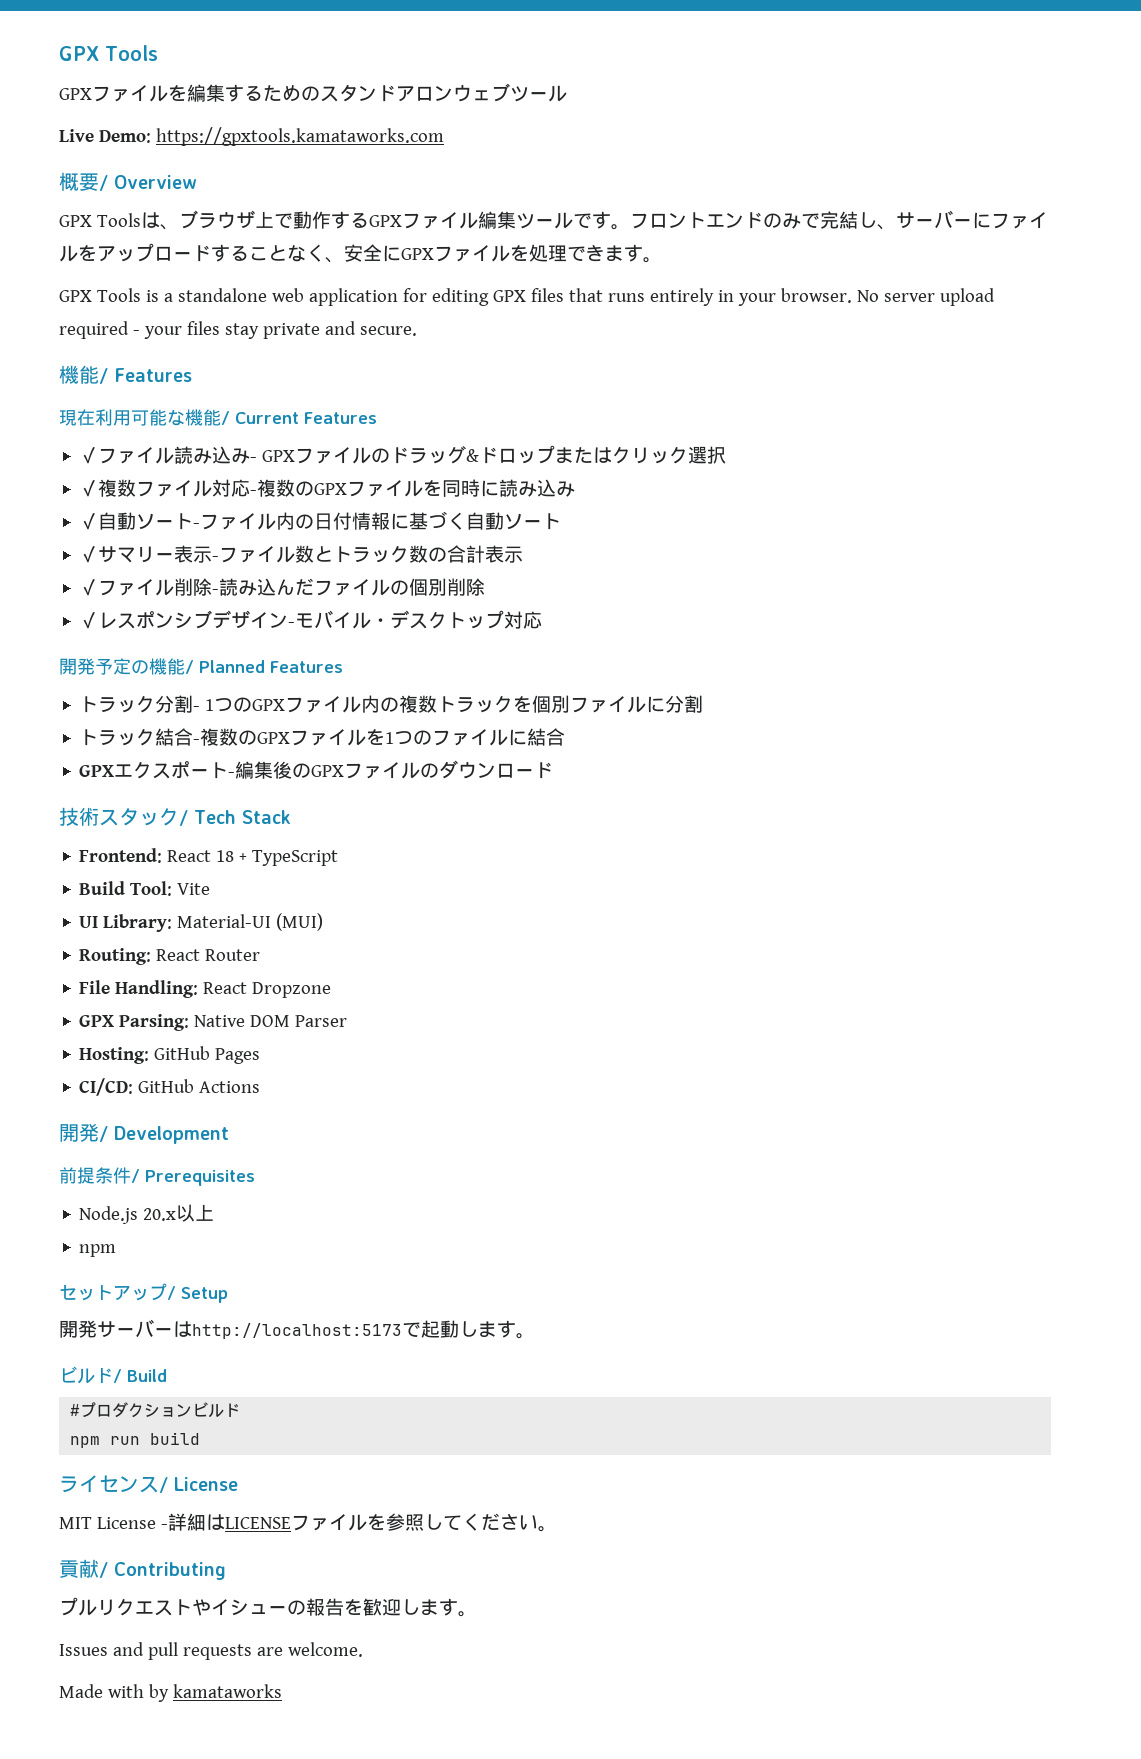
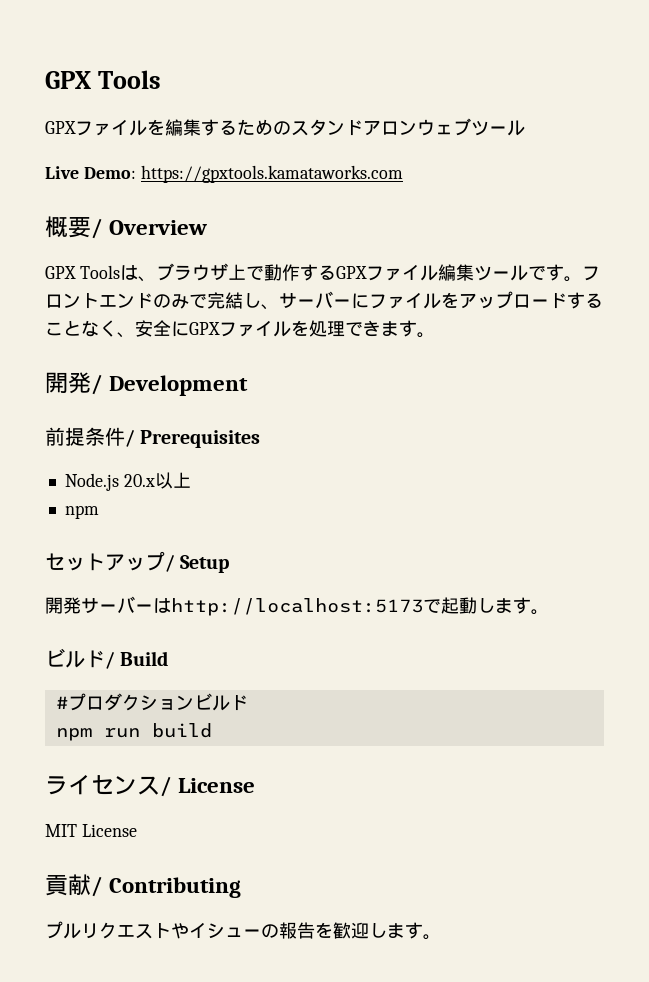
[59,288,995,306] [59,321,417,339] [59,365,192,384] [59,409,377,426] [79,445,727,464] [79,479,576,497] [79,511,562,530] [79,545,524,563] [79,578,486,596] [79,610,543,629] [59,658,343,675] [79,695,704,713] [79,728,566,746] [79,760,554,779] [59,807,291,826] [79,848,339,866] [79,881,211,896] [79,913,324,932] [79,948,261,965] [79,980,332,998] [79,1014,348,1031] [79,1046,261,1064] [79,1078,261,1096] // GPX Tools is a standalone web application for editing GPX files that runs entirely in your browser. No server upload required - your files stay private and secure. // 機能/ Features // 現在利用可能な機能/ Current Features // ✓ファイル読み込み- GPXファイルのドラッグ&ドロップまたはクリック選択 // ✓複数ファイル対応-複数のGPXファイルを同時に読み込み // ✓自動ソート-ファイル内の日付情報に基づく自動ソート // ✓サマリー表示-ファイル数とトラック数の合計表示 // ✓ファイル削除-読み込んだファイルの個別削除 // ✓レスポンシブデザイン-モバイル・デスクトップ対応 // 開発予定の機能/ Planned Features // トラック分割- 1つのGPXファイル内の複数トラックを個別ファイルに分割 // トラック結合-複数のGPXファイルを1つのファイルに結合 // GPXエクスポート-編集後のGPXファイルのダウンロード // 技術スタック/ Tech Stack // Frontend: React 18 + TypeScript // Build Tool: Vite // UI Library: Material-UI (MUI) // Routing: React Router // File Handling: React Dropzone // GPX Parsing: Native DOM Parser // Hosting: GitHub Pages // CI/CD: GitHub Actions -> (435, 335) none
[160,1513,557,1532] -詳細はLICENSEファイルを参照してください。 -> (137, 830) none
[59,1642,363,1660] [59,1684,282,1702] // Issues and pull requests are welcome. // Made with by kamataworks -> (441, 937) none

